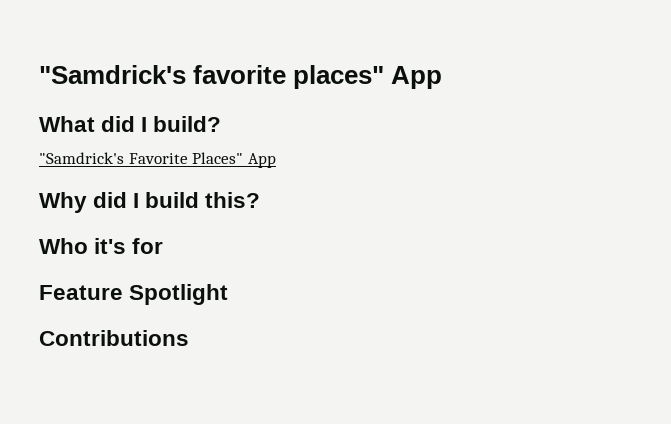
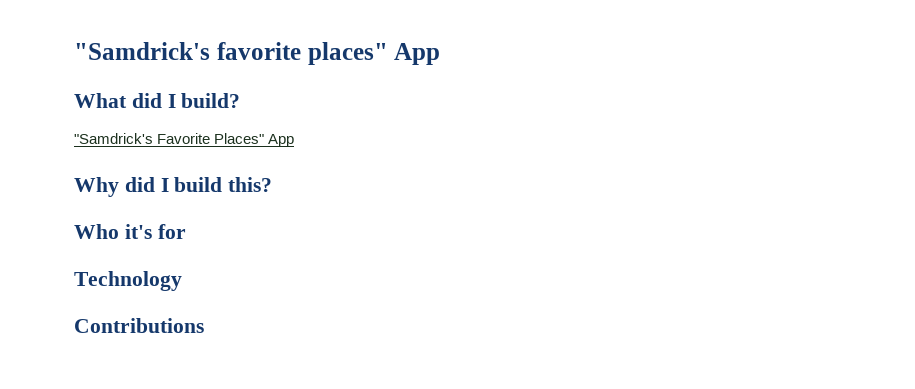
[39,284,229,305] Feature Spotlight -> [74,271,182,291] Technology

